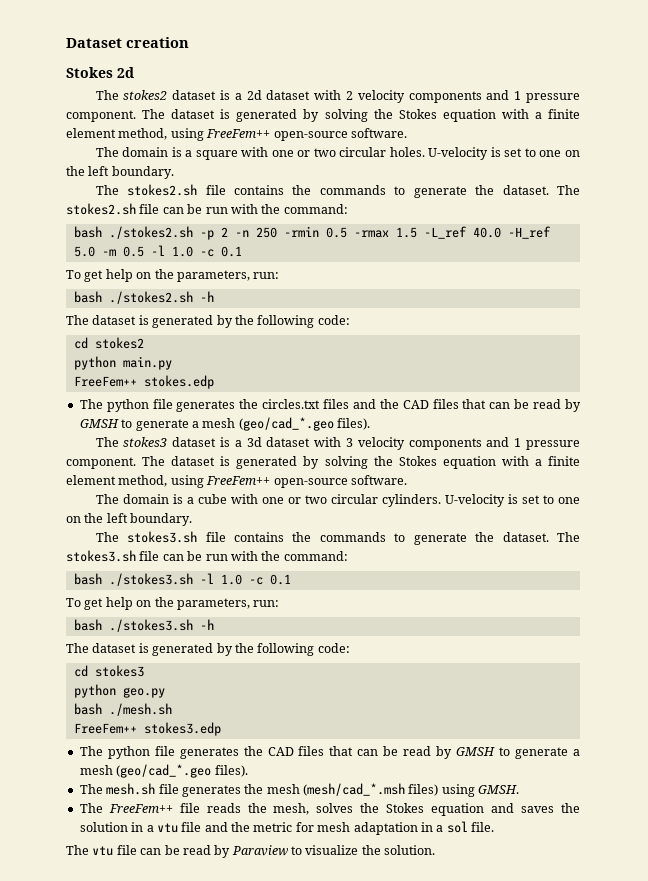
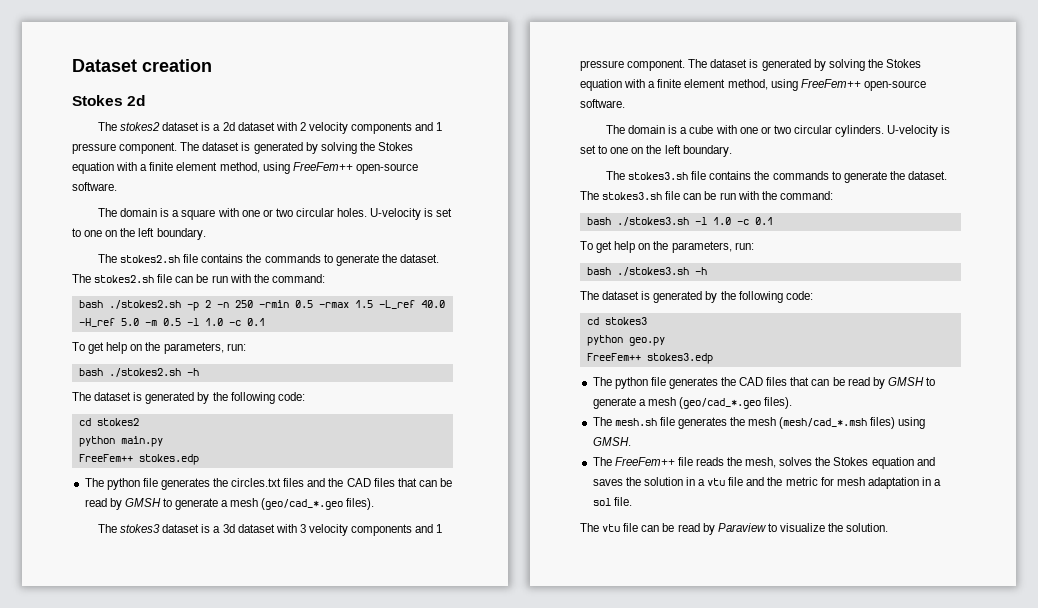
[73,703,172,716] // bash ./mesh.sh -> (665, 341) none

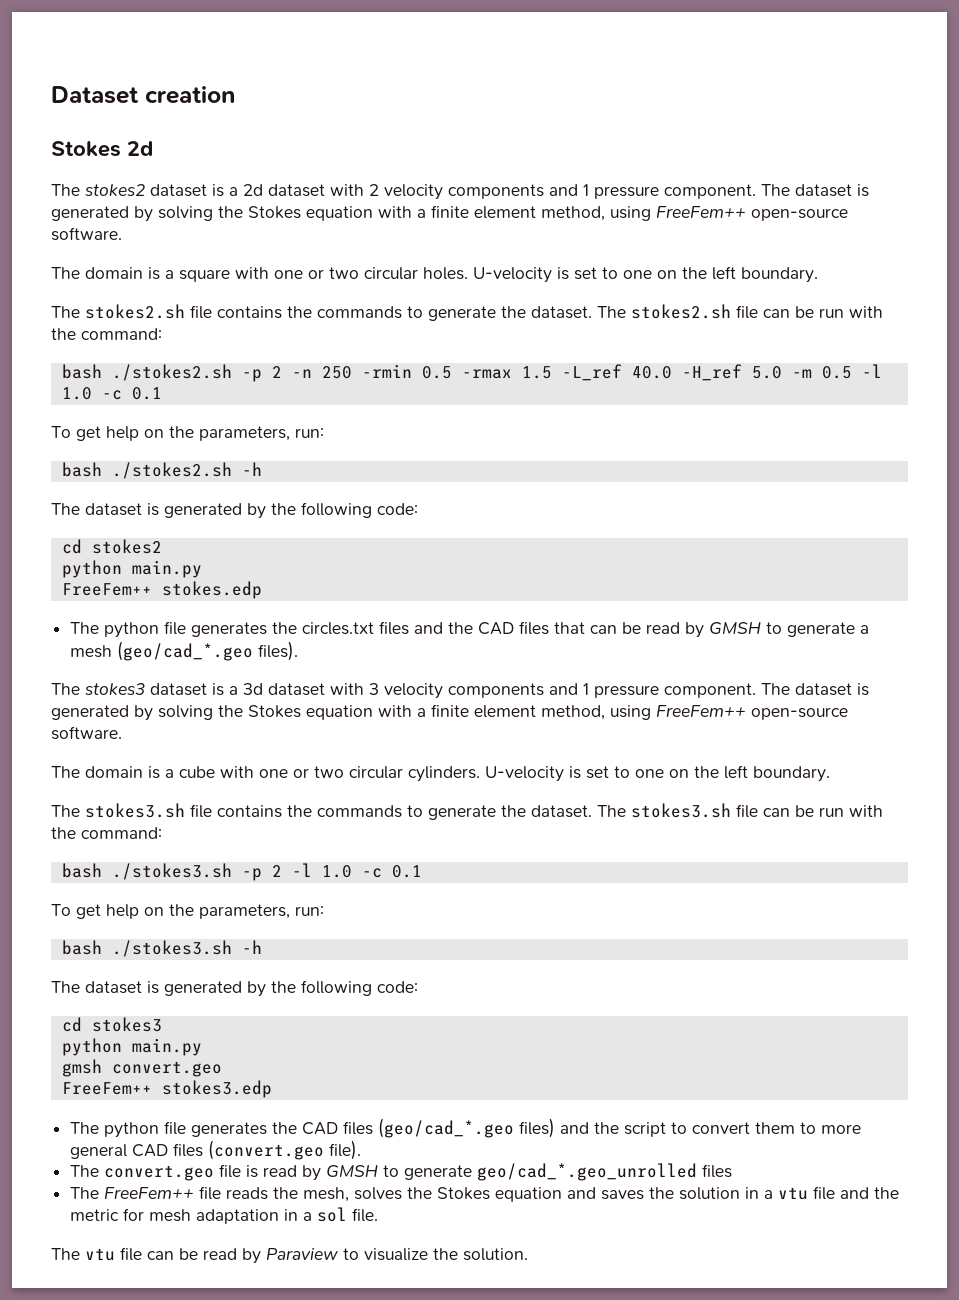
(689, 221) none -> [241,865,282,881] -p 2
[628,337,665,346] geo.py -> [131,1038,202,1056] [61,1059,222,1077] main.py // gmsh convert.geo
[790,377,936,389] [592,397,793,409] [592,417,926,429] [592,437,631,446] that can be read by GMSH to generate a mesh (geo/cad_*.geo files). // The mesh.sh file generates the mesh (mesh/cad_*.msh files) using GMSH. -> [378,1118,862,1138] [70,1140,362,1160] [70,1163,733,1181] (geo/cad_*.geo files) and the script to convert them to more general CAD files (convert.geo file). // The convert.geo file is read by GMSH to generate geo/cad_*.geo_unrolled files

